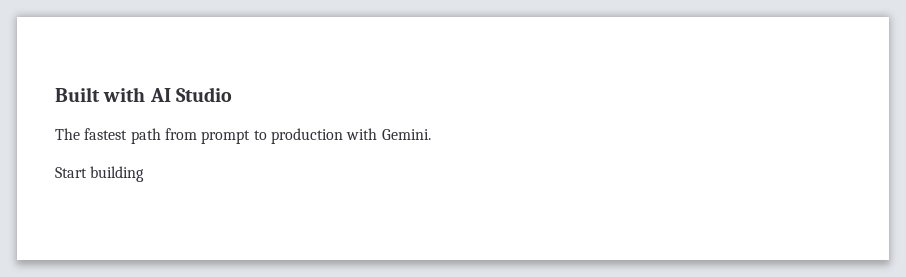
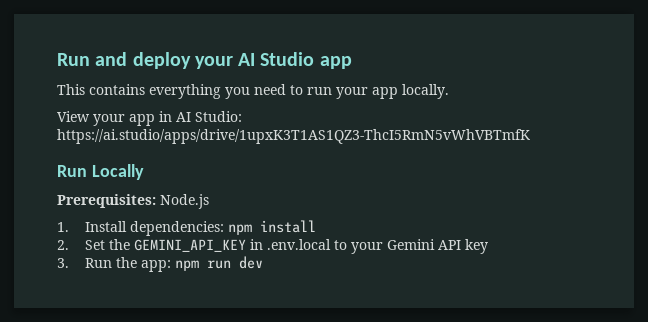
[55,87,233,102] [55,128,431,144] [55,166,145,182] Built with AI Studio // The fastest path from prompt to production with Gemini. // Start building -> [57,52,352,69] [57,84,449,99] [57,111,242,126] [57,129,530,144] [57,164,144,180] [57,194,209,209] [57,220,316,236] [57,239,488,254] [57,256,263,272] Run and deploy your AI Studio app // This contains everything you need to run your app locally. // View your app in AI Studio: https://ai.studio/apps/drive/1upxK3T1AS1QZ3-ThcI5RmN5vWhVBTmfK // Run Locally // Prerequisites: Node.js // 1. Install dependencies: npm install // 2. Set the GEMINI_API_KEY in .env.local to your Gemini API key // 3. Run the app: npm run dev

